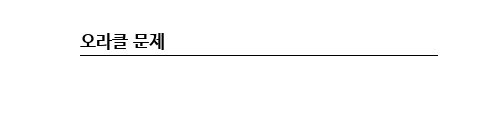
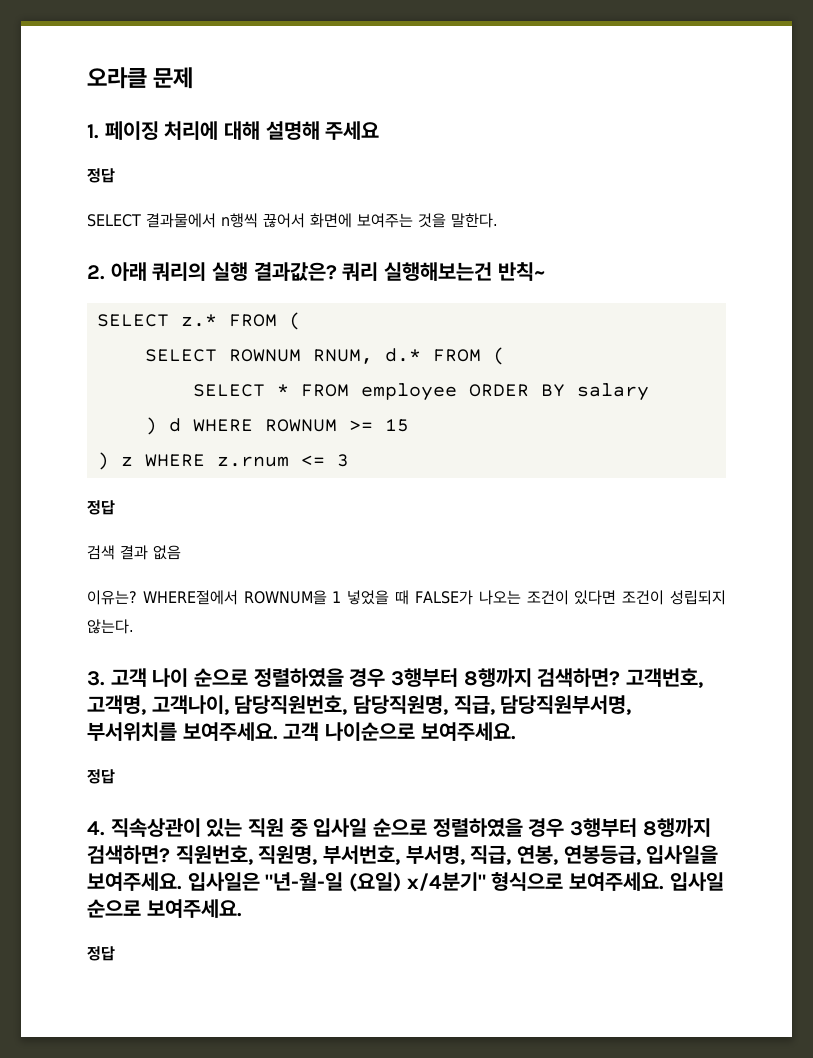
(165, 41) none -> [87,121,380,140] [87,168,115,183] [87,213,498,228] [87,262,545,281] [96,312,301,330] [144,347,505,365] [192,383,649,401] [144,417,409,435] [96,452,349,470] [87,500,115,515] [87,545,181,560] [87,590,726,605] [87,619,134,634] [87,668,704,688] [87,695,632,715] [87,722,516,741] [87,769,115,784] [87,818,711,837] [87,845,719,865] [87,872,724,892] [87,899,242,918] [87,946,115,961] // 1. 페이징 처리에 대해 설명해 주세요 // 정답 // SELECT 결과물에서 n행씩 끊어서 화면에 보여주는 것을 말한다. // 2. 아래 쿼리의 실행 결과값은? 쿼리 실행해보는건 반칙~ // SELECT z.* FROM ( // SELECT ROWNUM RNUM, d.* FROM ( // SELECT * FROM employee ORDER BY salary // ) d WHERE ROWNUM >= 15 // ) z WHERE z.rnum <= 3 // 정답 // 검색 결과 없음 // 이유는? WHERE절에서 ROWNUM을 1 넣었을 때 FALSE가 나오는 조건이 있다면 조건이 성립되지 않는다. // 3. 고객 나이 순으로 정렬하였을 경우 3행부터 8행까지 검색하면? 고객번호, 고객명, 고객나이, 담당직원번호, 담당직원명, 직급, 담당직원부서명, 부서위치를 보여주세요. 고객 나이순으로 보여주세요. // 정답 // 4. 직속상관이 있는 직원 중 입사일 순으로 정렬하였을 경우 3행부터 8행까지 검색하면? 직원번호, 직원명, 부서번호, 부서명, 직급, 연봉, 연봉등급, 입사일을 보여주세요. 입사일은 "년-월-일 (요일) x/4분기" 형식으로 보여주세요. 입사일 순으로 보여주세요. // 정답

